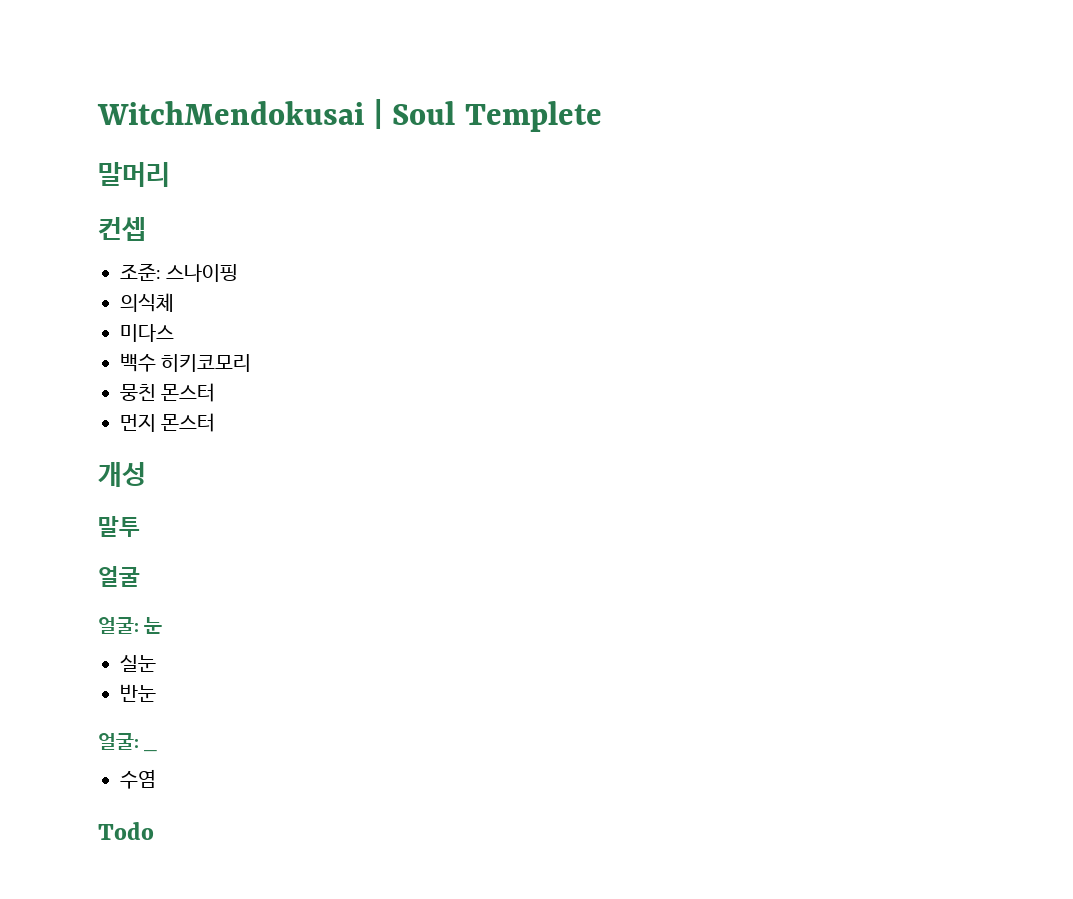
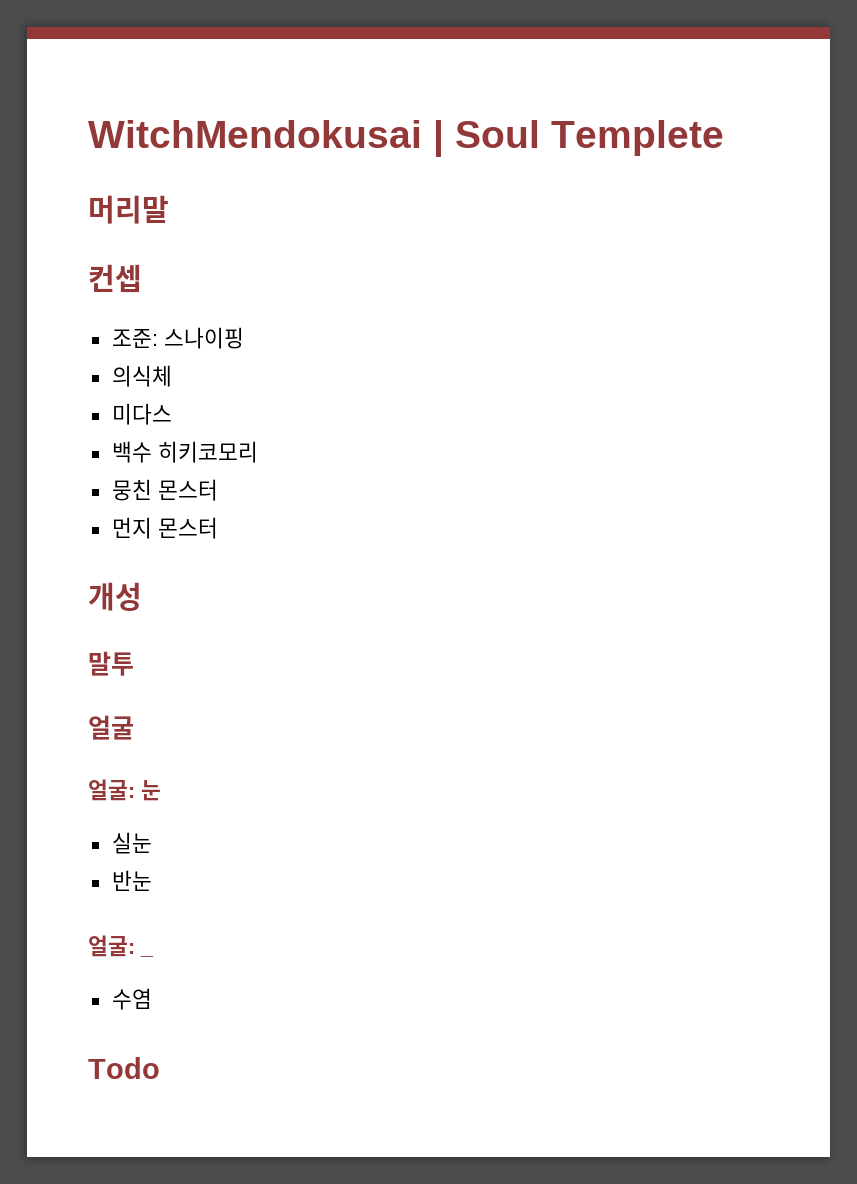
[98,162,170,187] 말머리 -> [88,195,169,224] 머리말

